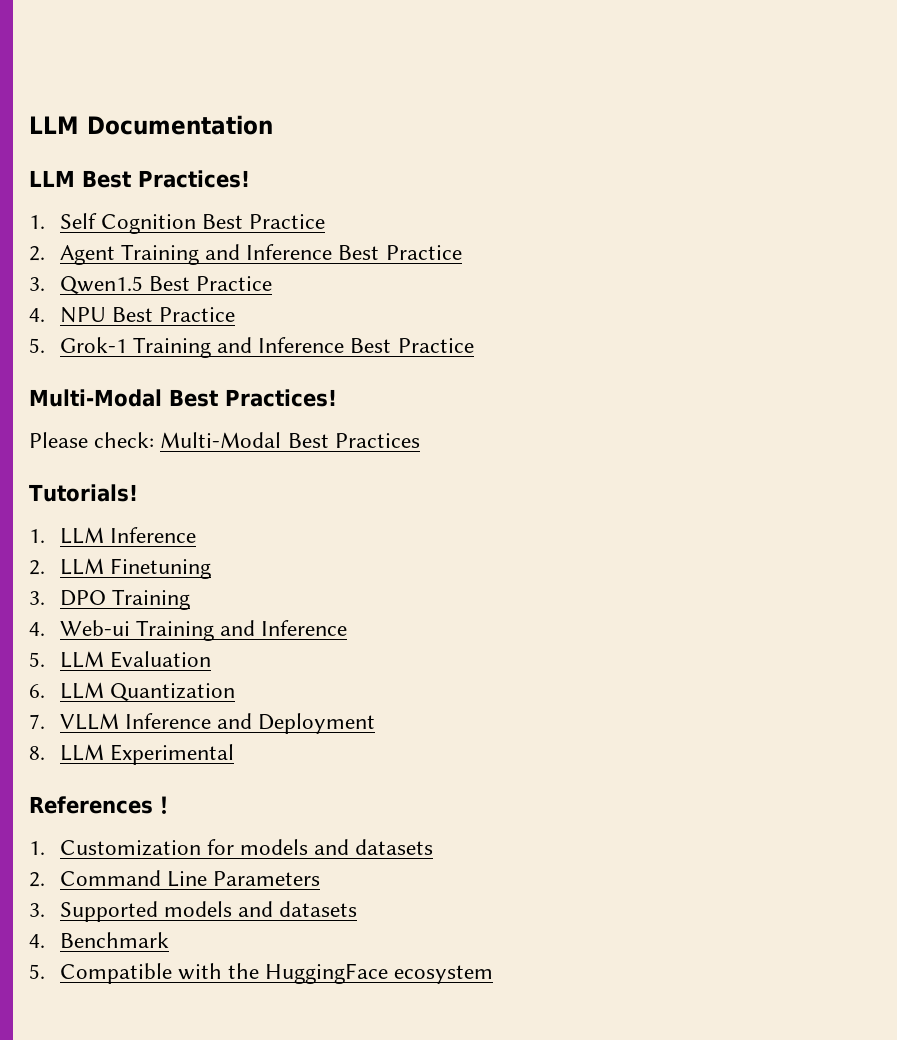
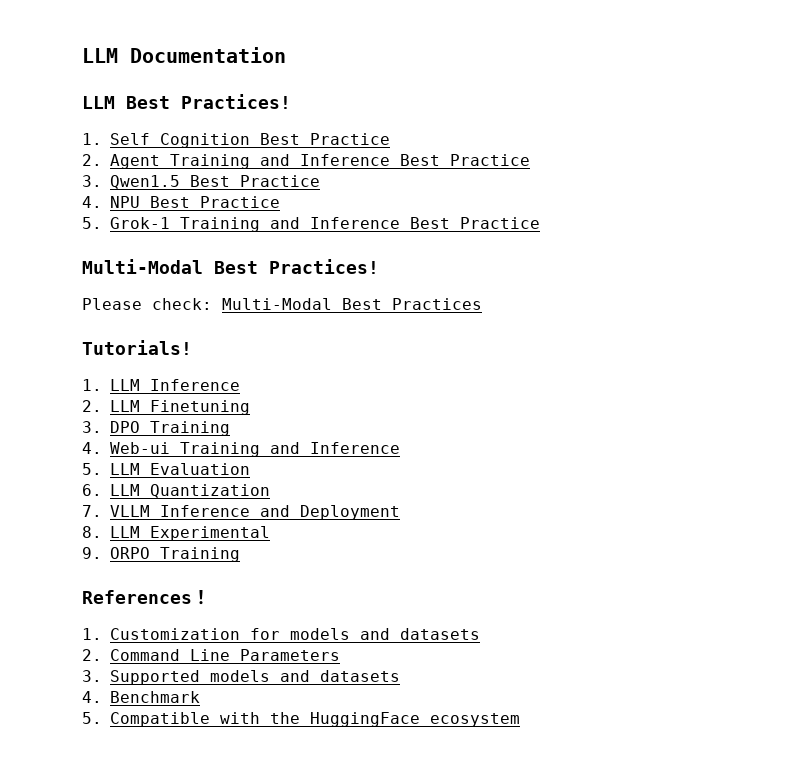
(234, 754) none -> [82,547,240,562] // 9. ORPO Training

